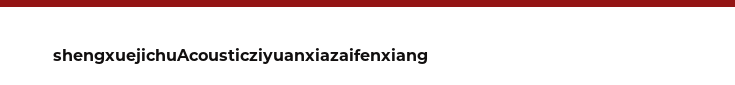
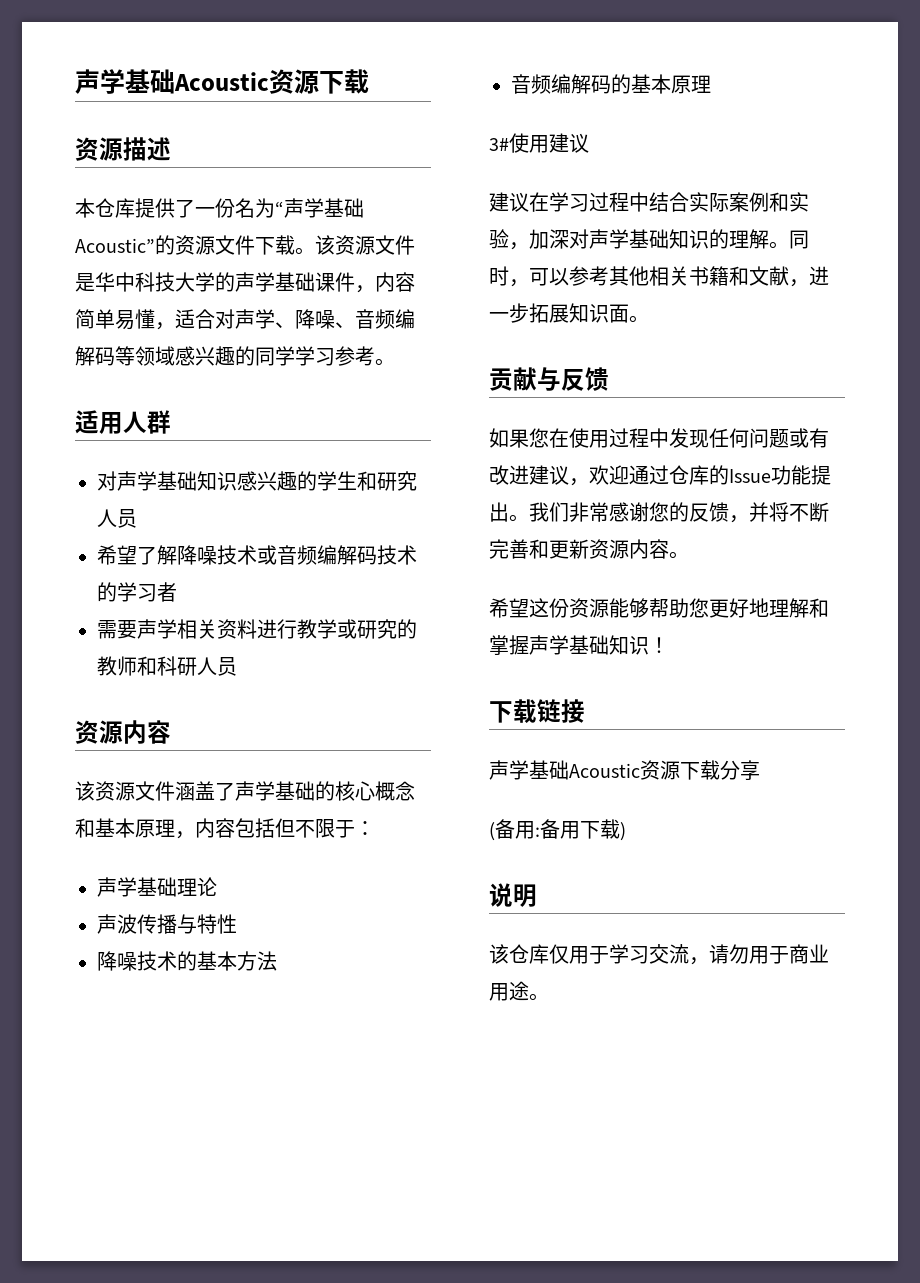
[53,48,428,64] shengxuejichuAcousticziyuanxiazaifenxiang -> [75,69,369,94] [75,137,171,161] [75,198,364,218] [75,235,415,255] [75,272,415,293] [75,309,415,330] [75,346,395,366] [75,410,171,434] [97,471,417,491] [97,509,137,528] [97,545,417,565] [97,582,177,602] [97,619,417,639] [97,656,237,676] [75,720,171,744] [75,781,415,801] [75,818,375,839] [97,877,217,897] [97,914,237,934] [97,951,277,971] [511,74,711,94] [489,133,589,153] [489,192,809,212] [489,229,809,250] [489,266,829,287] [489,303,649,323] [489,367,609,391] [489,428,829,448] [489,465,831,486] [489,502,829,523] [489,539,689,559] [489,598,829,618] [489,635,669,655] [489,699,585,724] [489,760,760,781] [489,819,626,841] [489,883,537,907] [489,944,829,965] [489,981,549,1001] 声学基础Acoustic资源下载 // 资源描述 // 本仓库提供了一份名为“声学基础Acoustic”的资源文件下载。该资源文件是华中科技大学的声学基础课件，内容简单易懂，适合对声学、降噪、音频编解码等领域感兴趣的同学学习参考。 // 适用人群 // 对声学基础知识感兴趣的学生和研究人员 // 希望了解降噪技术或音频编解码技术的学习者 // 需要声学相关资料进行教学或研究的教师和科研人员 // 资源内容 // 该资源文件涵盖了声学基础的核心概念和基本原理，内容包括但不限于： // 声学基础理论 // 声波传播与特性 // 降噪技术的基本方法 // 音频编解码的基本原理 // 3#使用建议 // 建议在学习过程中结合实际案例和实验，加深对声学基础知识的理解。同时，可以参考其他相关书籍和文献，进一步拓展知识面。 // 贡献与反馈 // 如果您在使用过程中发现任何问题或有改进建议，欢迎通过仓库的Issue功能提出。我们非常感谢您的反馈，并将不断完善和更新资源内容。 // 希望这份资源能够帮助您更好地理解和掌握声学基础知识！ // 下载链接 // 声学基础Acoustic资源下载分享 // (备用:备用下载) // 说明 // 该仓库仅用于学习交流，请勿用于商业用途。

